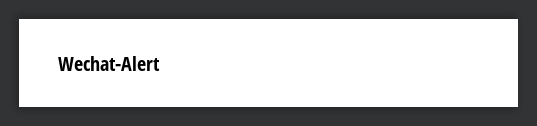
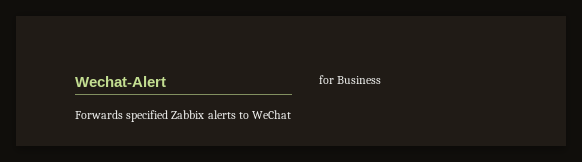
(160, 63) none -> [75,110,292,122] [319,75,382,84] // Forwards specified Zabbix alerts to WeChat for Business

